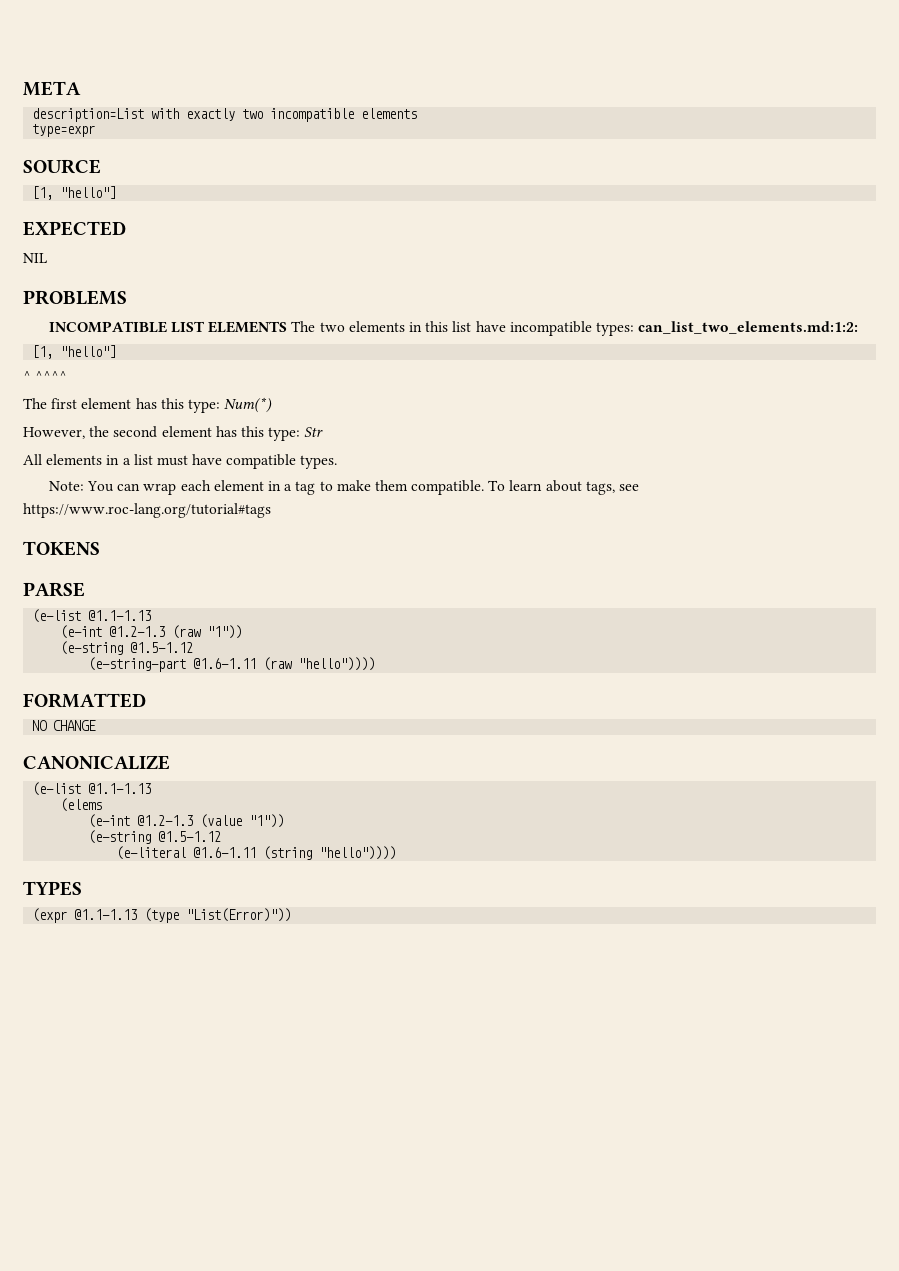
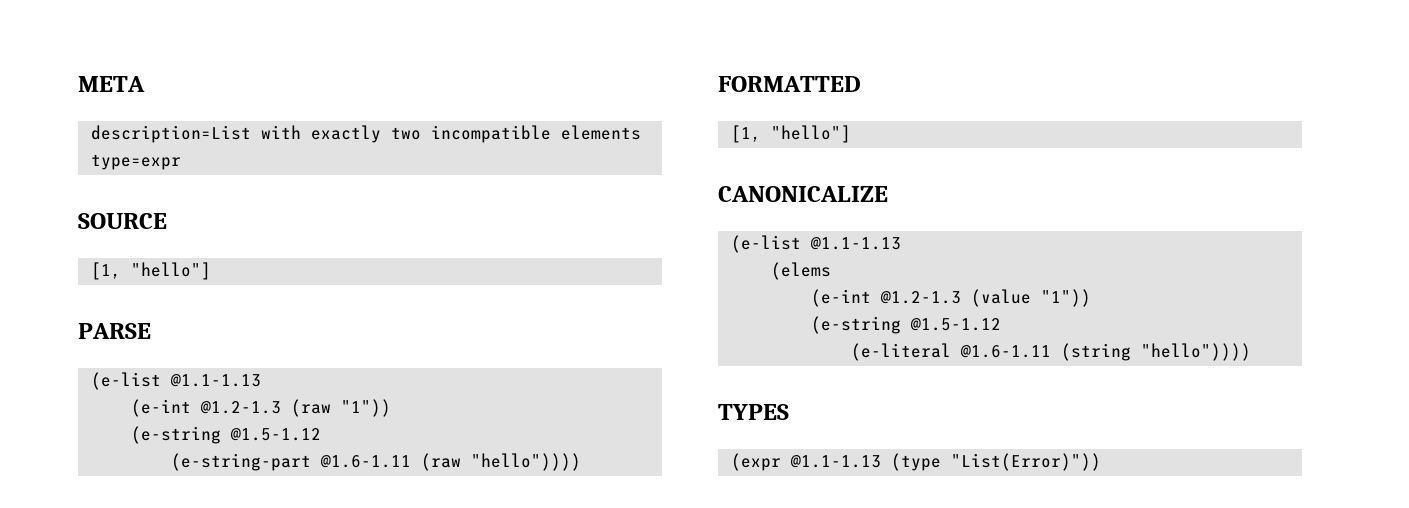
[23,221,126,236] [23,253,47,263] [23,290,127,305] [48,321,859,336] [32,345,117,359] [23,371,68,381] [23,397,273,413] [23,426,324,441] [23,454,338,469] [48,480,639,495] [23,503,271,518] [23,541,100,556] // EXPECTED // NIL // PROBLEMS // INCOMPATIBLE LIST ELEMENTS The two elements in this list have incompatible types: can_list_two_elements.md:1:2: // [1, "hello"] // ^ ^^^^ // The first element has this type: Num(*) // However, the second element has this type: Str // All elements in a list must have compatible types. // Note: You can wrap each element in a tag to make them compatible. To learn about tags, see https://www.roc-lang.org/tutorial#tags // TOKENS -> (211, 271) none
[32,720,97,731] NO CHANGE -> [730,125,851,143] [1, "hello"]

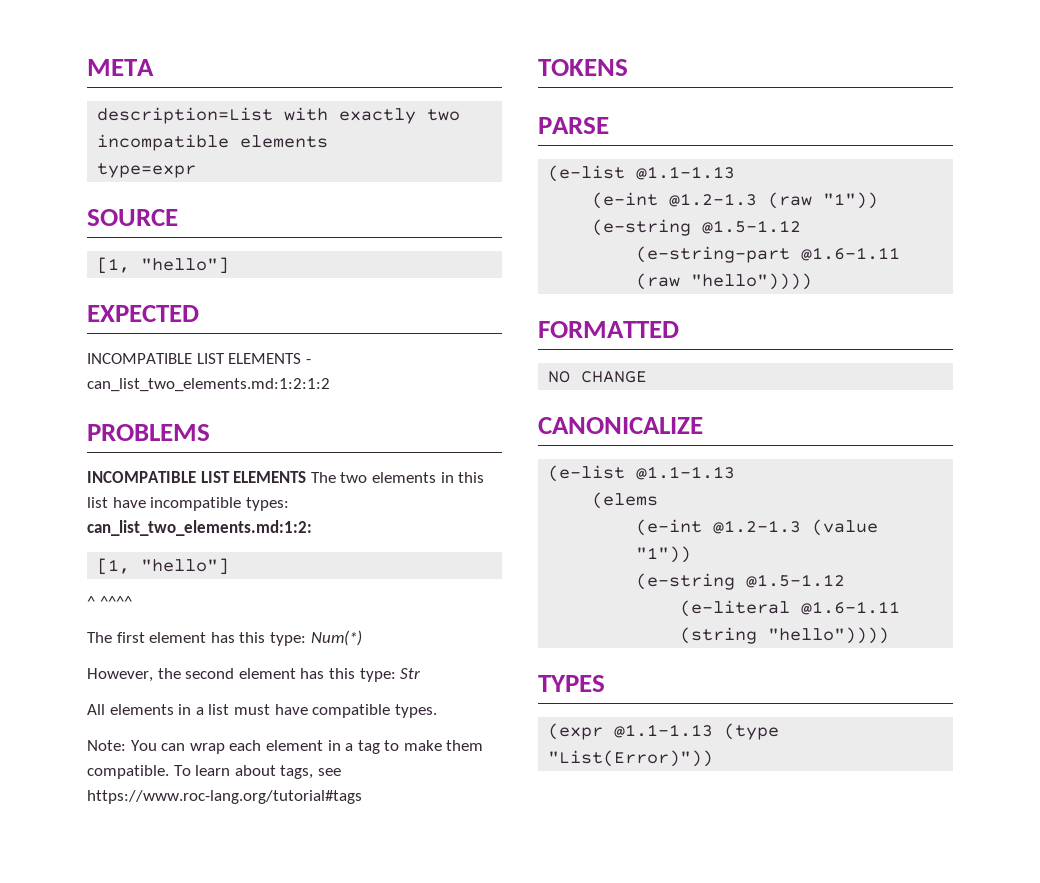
(211, 271) none -> [87,305,199,322] [87,353,311,364] [87,378,330,392] [87,424,210,441] [87,471,485,483] [87,497,289,511] [87,520,312,536] [97,558,230,575] [87,596,132,607] [87,630,362,646] [87,668,421,682] [87,704,437,718] [87,740,484,754] [87,765,341,779] [87,790,362,804] [538,59,628,76] // EXPECTED // INCOMPATIBLE LIST ELEMENTS - can_list_two_elements.md:1:2:1:2 // PROBLEMS // INCOMPATIBLE LIST ELEMENTS The two elements in this list have incompatible types: can_list_two_elements.md:1:2: // [1, "hello"] // ^ ^^^^ // The first element has this type: Num(*) // However, the second element has this type: Str // All elements in a list must have compatible types. // Note: You can wrap each element in a tag to make them compatible. To learn about tags, see https://www.roc-lang.org/tutorial#tags // TOKENS
[730,125,851,143] [1, "hello"] -> [548,371,648,383] NO CHANGE

